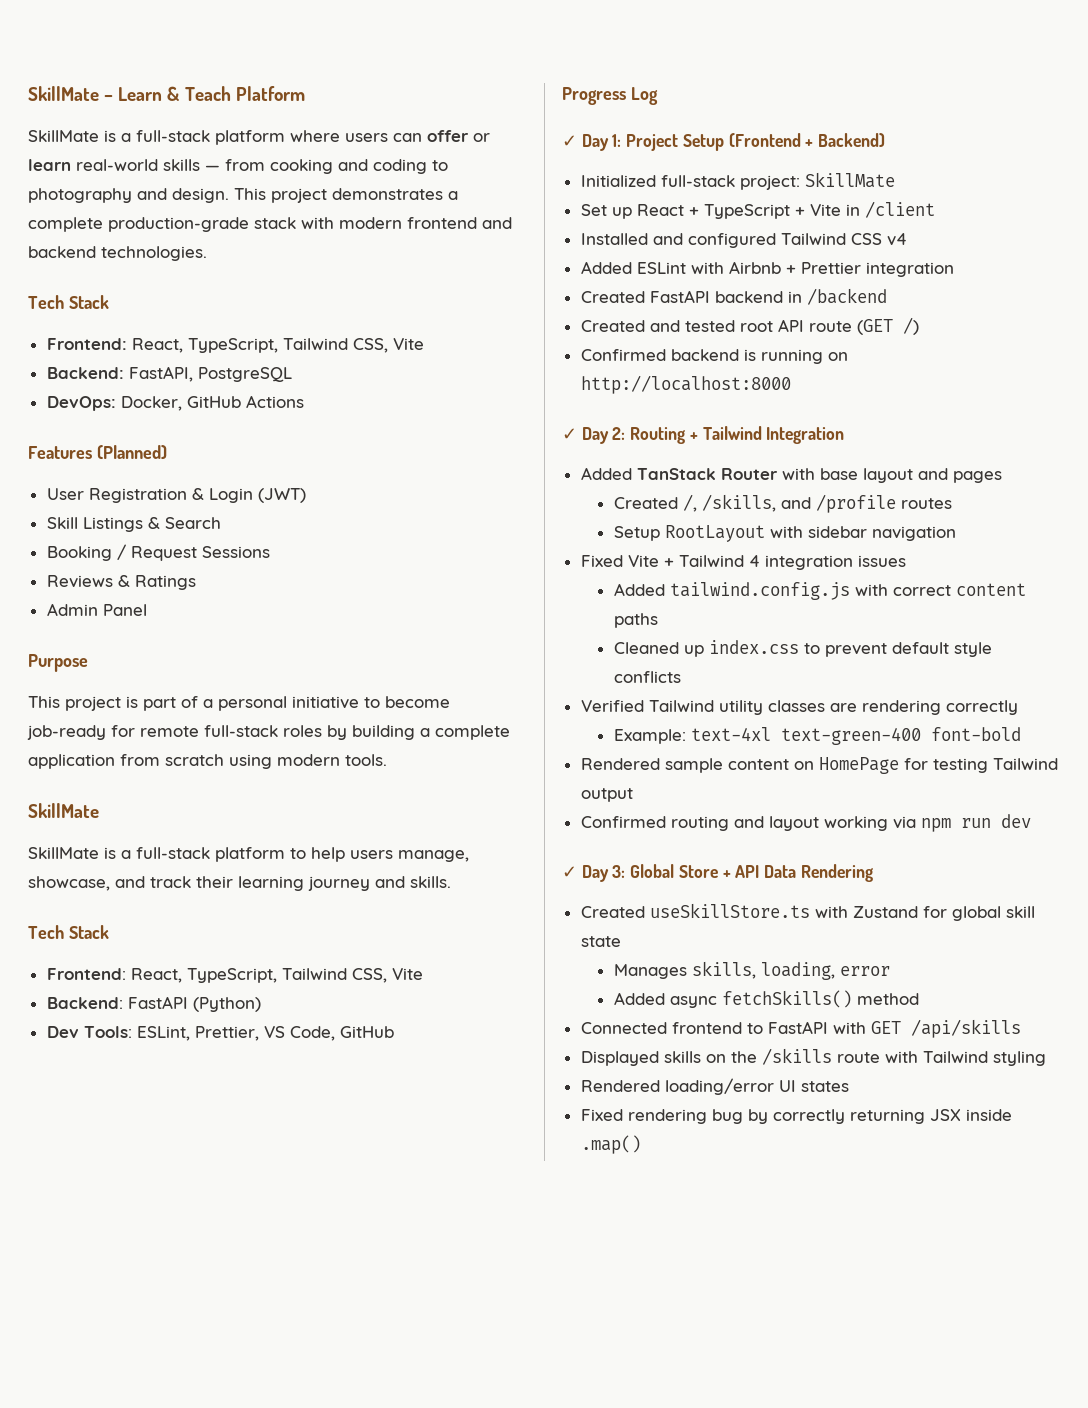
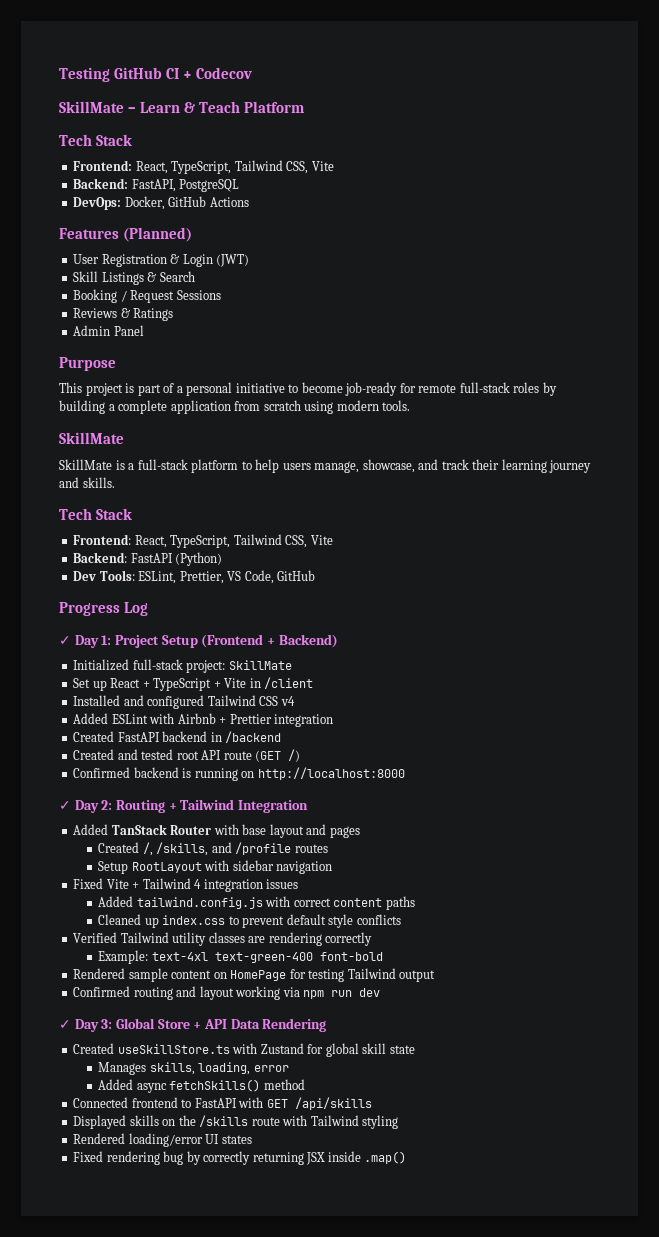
(28, 93) none -> [59,67,253,82] Testing GitHub CI + Codecov //
[28,130,490,145] [28,159,448,174] [28,188,458,203] [28,217,512,232] [28,246,207,261] // SkillMate is a full-stack platform where users can offer or learn real-world skills — from cooking and coding to photography and design. This project demonstrates a complete production-grade stack with modern frontend and backend technologies. -> (306, 107) none

